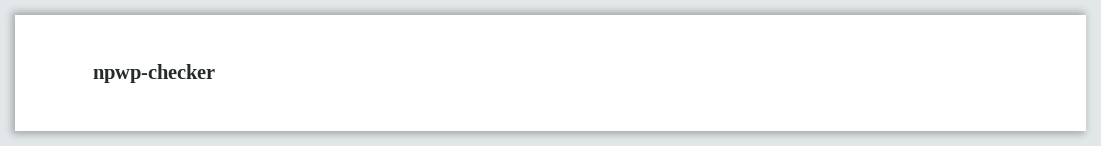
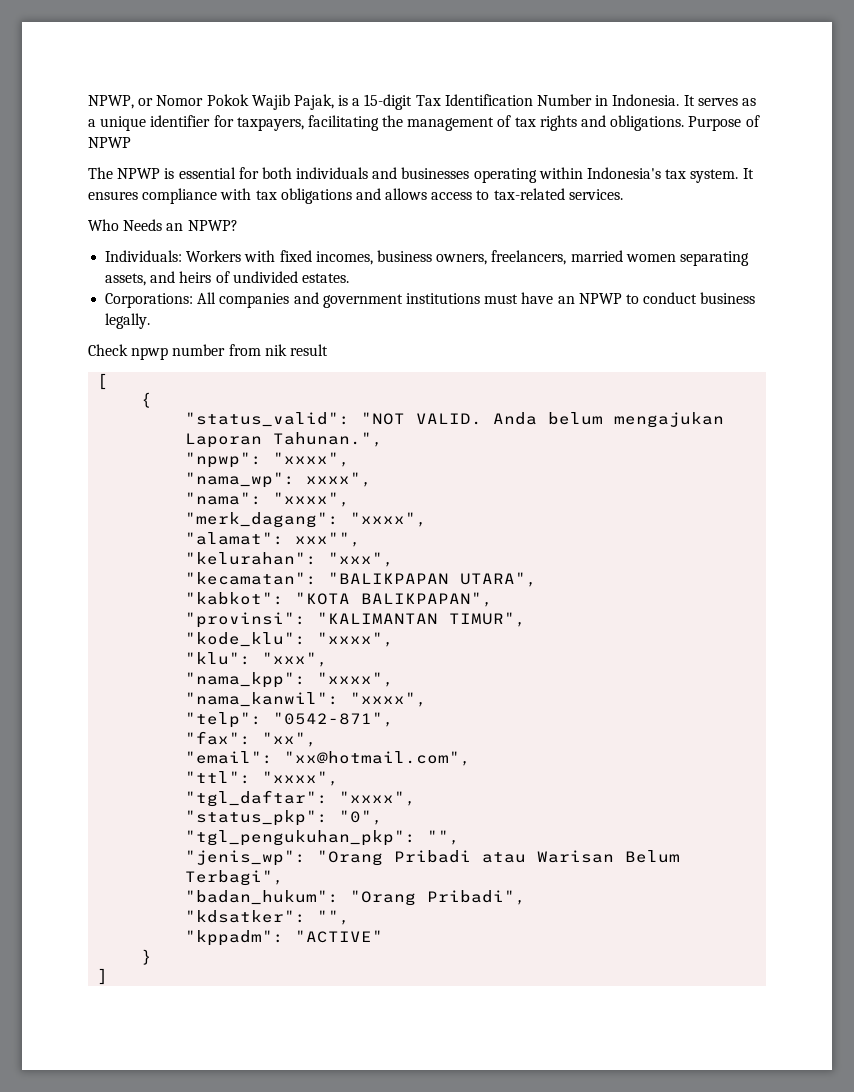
[93,64,215,83] npwp-checker -> [88,94,756,110] [88,115,760,131] [88,137,131,148] [88,167,754,183] [88,188,623,204] [88,219,238,231] [105,250,749,266] [105,271,349,286] [105,292,756,308] [105,313,151,329] [88,344,328,360] [97,373,109,390] [141,392,153,408] [185,412,725,428] [185,432,384,448] [185,452,351,468] [185,472,373,488] [185,492,351,507] [185,512,428,528] [185,532,362,547] [185,552,395,567] [185,572,538,587] [185,592,494,607] [185,612,527,628] [185,632,395,647] [185,652,329,667] [185,672,395,688] [185,692,428,707] [185,712,395,728] [185,731,318,747] [185,751,472,766] [185,771,340,786] [185,790,417,807] [185,810,384,826] [185,830,461,846] [185,850,681,866] [185,870,285,886] [185,890,527,906] [185,910,351,925] [185,930,384,946] [141,949,153,965] [97,968,109,985] NPWP, or Nomor Pokok Wajib Pajak, is a 15-digit Tax Identification Number in Indonesia. It serves as a unique identifier for taxpayers, facilitating the management of tax rights and obligations. Purpose of NPWP // The NPWP is essential for both individuals and businesses operating within Indonesia's tax system. It ensures compliance with tax obligations and allows access to tax-related services. // Who Needs an NPWP? // Individuals: Workers with fixed incomes, business owners, freelancers, married women separating assets, and heirs of undivided estates. // Corporations: All companies and government institutions must have an NPWP to conduct business legally. // Check npwp number from nik result // [ // { // "status_valid": "NOT VALID. Anda belum mengajukan Laporan Tahunan.", // "npwp": "xxxx", // "nama_wp": xxxx", // "nama": "xxxx", // "merk_dagang": "xxxx", // "alamat": xxx"", // "kelurahan": "xxx", // "kecamatan": "BALIKPAPAN UTARA", // "kabkot": "KOTA BALIKPAPAN", // "provinsi": "KALIMANTAN TIMUR", // "kode_klu": "xxxx", // "klu": "xxx", // "nama_kpp": "xxxx", // "nama_kanwil": "xxxx", // "telp": "0542-871", // "fax": "xx", // "email": "xx@hotmail.com", // "ttl": "xxxx", // "tgl_daftar": "xxxx", // "status_pkp": "0", // "tgl_pengukuhan_pkp": "", // "jenis_wp": "Orang Pribadi atau Warisan Belum Terbagi", // "badan_hukum": "Orang Pribadi", // "kdsatker": "", // "kppadm": "ACTIVE" // } // ]

